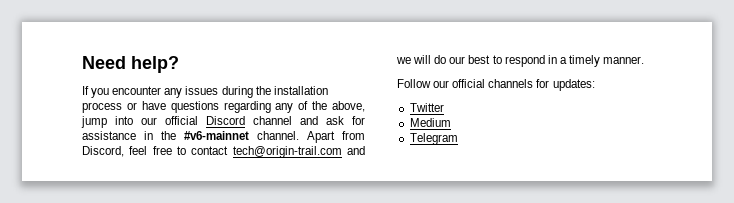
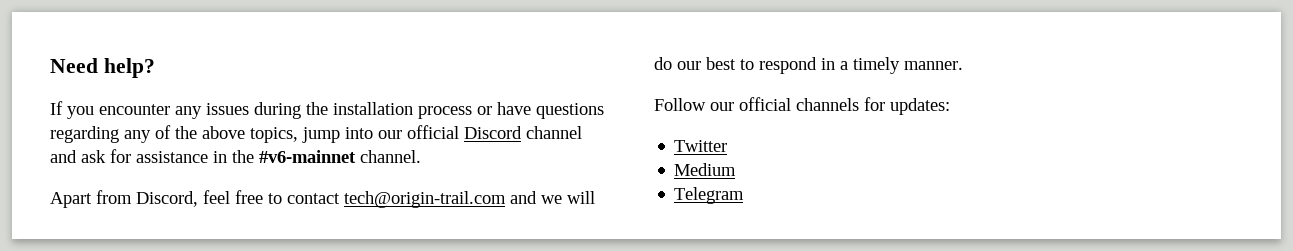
[332,101,365,112] above, -> [202,126,298,143] above topics,
(299, 135) none -> (421, 156) //

